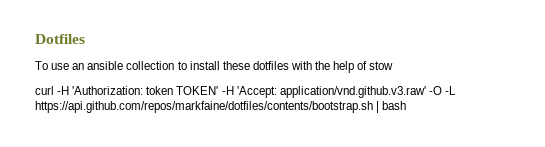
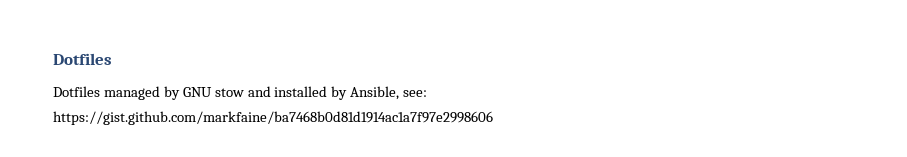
[35,61,394,73] [35,86,456,98] [35,101,407,113] To use an ansible collection to install these dotfiles with the help of stow // curl -H 'Authorization: token TOKEN' -H 'Accept: application/vnd.github.v3.raw' -O -L https://api.github.com/repos/markfaine/dotfiles/contents/bootstrap.sh | bash -> [53,86,428,100] [53,111,493,125] Dotfiles managed by GNU stow and installed by Ansible, see: https://gist.github.com/markfaine/ba7468b0d81d1914ac1a7f97e2998606

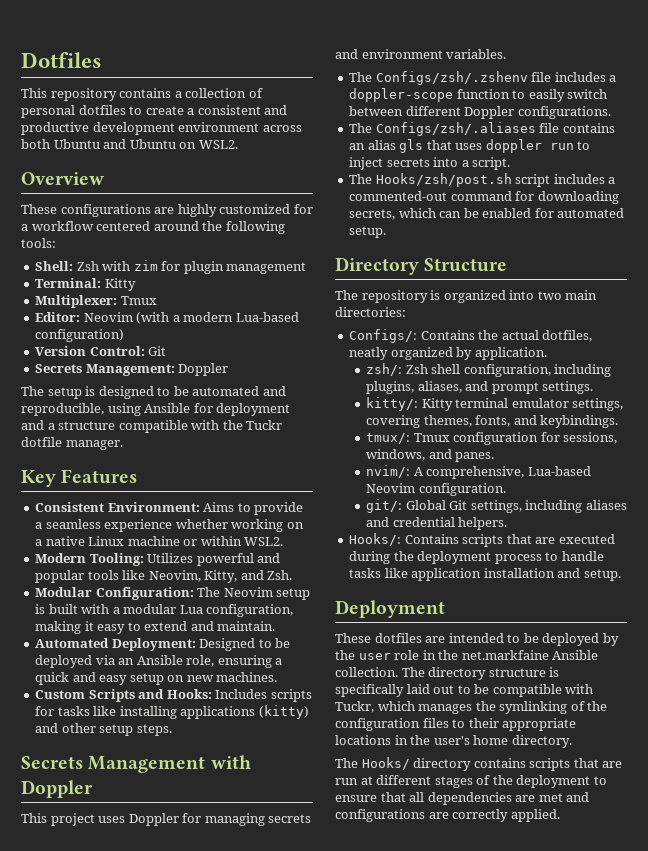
[53,86,428,100] [53,111,493,125] Dotfiles managed by GNU stow and installed by Ansible, see: https://gist.github.com/markfaine/ba7468b0d81d1914ac1a7f97e2998606 -> [21,88,263,101] [21,105,288,118] [21,122,302,135] [21,139,238,149] [21,172,104,185] [21,204,313,217] [21,221,285,234] [21,238,56,248] [35,260,307,274] [35,278,136,291] [35,295,157,308] [35,312,299,324] [35,329,125,342] [35,346,167,356] [35,363,229,376] [21,386,286,399] [21,403,291,416] [21,420,283,433] [21,437,123,450] [21,469,138,487] [35,502,304,515] [35,519,304,532] [35,536,284,546] [35,553,281,566] [35,570,293,583] [35,587,311,600] [35,604,294,617] [35,621,276,634] [35,638,291,651] [35,655,283,668] [35,672,278,685] [35,689,312,702] [35,705,309,719] [35,723,172,736] [21,755,251,773] [21,780,93,798] [21,813,312,826] [335,49,507,59] [349,71,617,85] [349,88,608,102] [349,106,611,119] [349,122,615,136] [349,139,591,153] [349,157,511,170] [349,173,616,187] [349,191,619,204] [349,208,625,220] [349,226,387,238] [335,257,508,275] [335,290,598,303] [335,307,406,317] [349,329,593,343] [349,347,547,360] [366,363,612,377] [366,381,594,394] [366,397,624,411] [366,415,619,428] [366,432,618,445] [366,449,495,462] [366,465,591,479] [366,483,506,496] [366,499,627,513] [366,517,508,530] [349,533,615,547] [349,551,604,564] [349,568,621,581] [335,600,445,618] [335,633,619,646] [335,650,599,660] [335,667,560,680] [335,684,594,697] [335,701,608,714] [335,718,577,731] [335,735,572,748] [335,757,623,771] [335,775,607,788] [335,792,590,805] [335,809,560,822] This repository contains a collection of personal dotfiles to create a consistent and productive development environment across both Ubuntu and Ubuntu on WSL2. // Overview // These configurations are highly customized for a workflow centered around the following tools: // Shell: Zsh with zim for plugin management // Terminal: Kitty // Multiplexer: Tmux // Editor: Neovim (with a modern Lua-based configuration) // Version Control: Git // Secrets Management: Doppler // The setup is designed to be automated and reproducible, using Ansible for deployment and a structure compatible with the Tuckr dotfile manager. // Key Features // Consistent Environment: Aims to provide a seamless experience whether working on a native Linux machine or within WSL2. // Modern Tooling: Utilizes powerful and popular tools like Neovim, Kitty, and Zsh. // Modular Configuration: The Neovim setup is built with a modular Lua configuration, making it easy to extend and maintain. // Automated Deployment: Designed to be deployed via an Ansible role, ensuring a quick and easy setup on new machines. // Custom Scripts and Hooks: Includes scripts for tasks like installing applications (kitty) and other setup steps. // Secrets Management with Doppler // This project uses Doppler for managing secrets and environment variables. // The Configs/zsh/.zshenv file includes a doppler-scope function to easily switch between different Doppler configurations. // The Configs/zsh/.aliases file contains an alias gls that uses doppler run to inject secrets into a script. // The Hooks/zsh/post.sh script includes a commented-out command for downloading secrets, which can be enabled for automated setup. // Directory Structure // The repository is organized into two main directories: // Configs/: Contains the actual dotfiles, neatly organized by application. // zsh/: Zsh shell configuration, including plugins, aliases, and prompt settings. // kitty/: Kitty terminal emulator settings, covering themes, fonts, and keybindings. // tmux/: Tmux configuration for sessions, windows, and panes. // nvim/: A comprehensive, Lua-based Neovim configuration. // git/: Global Git settings, including aliases and credential helpers. // Hooks/: Contains scripts that are executed during the deployment process to handle tasks like application installation and setup. // Deployment // These dotfiles are intended to be deployed by the user role in the net.markfaine Ansible collection. The directory structure is specifically laid out to be compatible with Tuckr, which manages the symlinking of the configuration files to their appropriate locations in the user's home directory. // The Hooks/ directory contains scripts that are run at different stages of the deployment to ensure that all dependencies are met and configurations are correctly applied.

